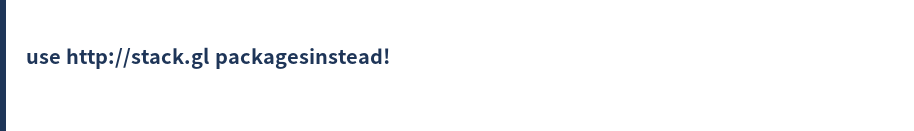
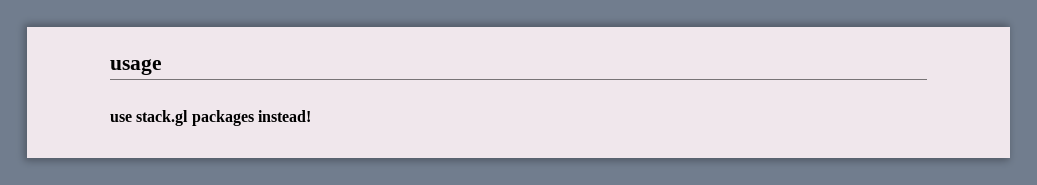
[26,47,390,69] use http://stack.gl packagesinstead! -> [110,59,162,75] [110,110,311,126] usage // use stack.gl packages instead!

